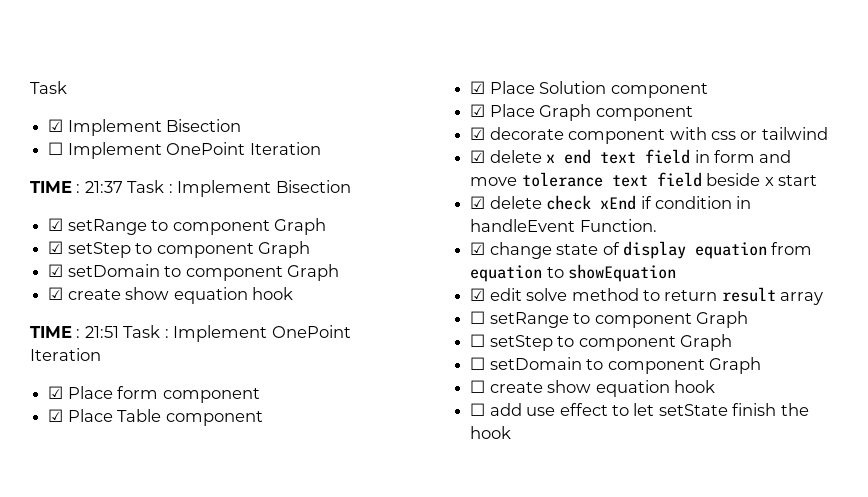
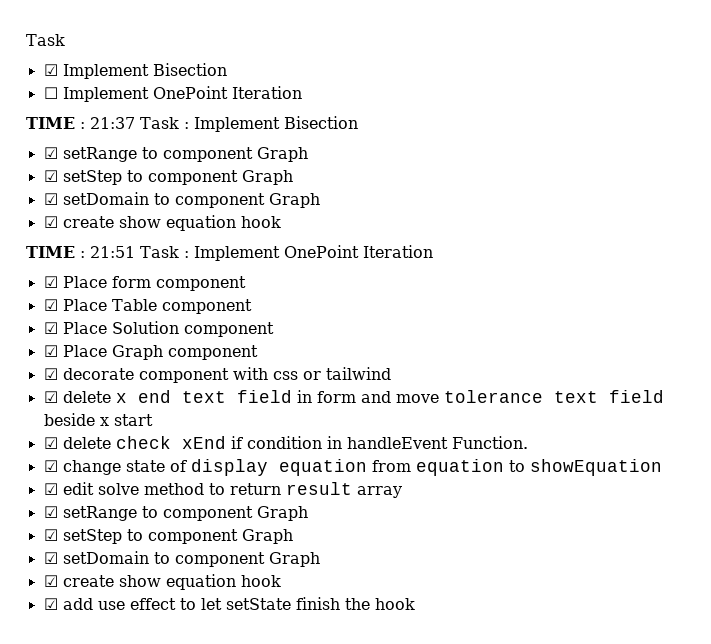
[470,311,748,328] [470,334,732,351] [470,357,761,374] [470,380,715,397] [470,403,486,416] ☐ setRange to component Graph // ☐ setStep to component Graph // ☐ setDomain to component Graph // ☐ create show equation hook // ☐ -> [43,506,308,521] [43,529,293,544] [43,551,320,567] [43,574,281,590] [43,598,58,610] ☑ setRange to component Graph // ☑ setStep to component Graph // ☑ setDomain to component Graph // ☑ create show equation hook // ☑

